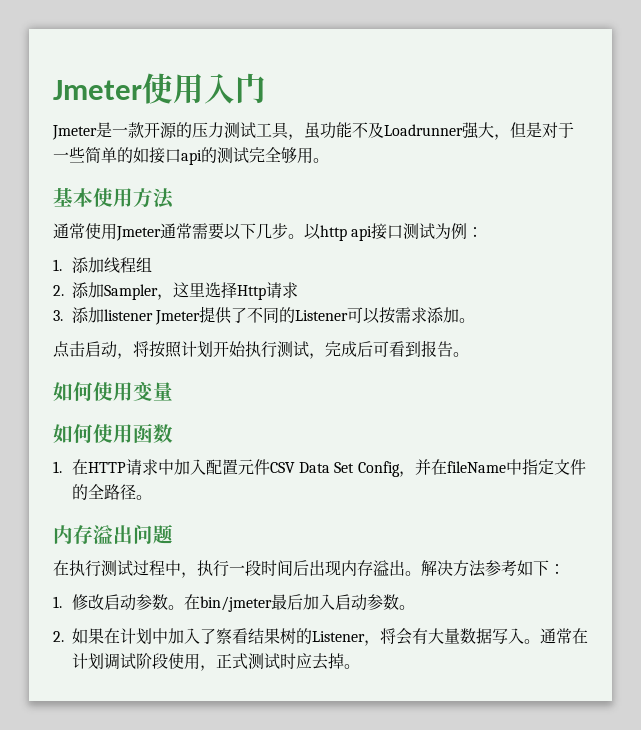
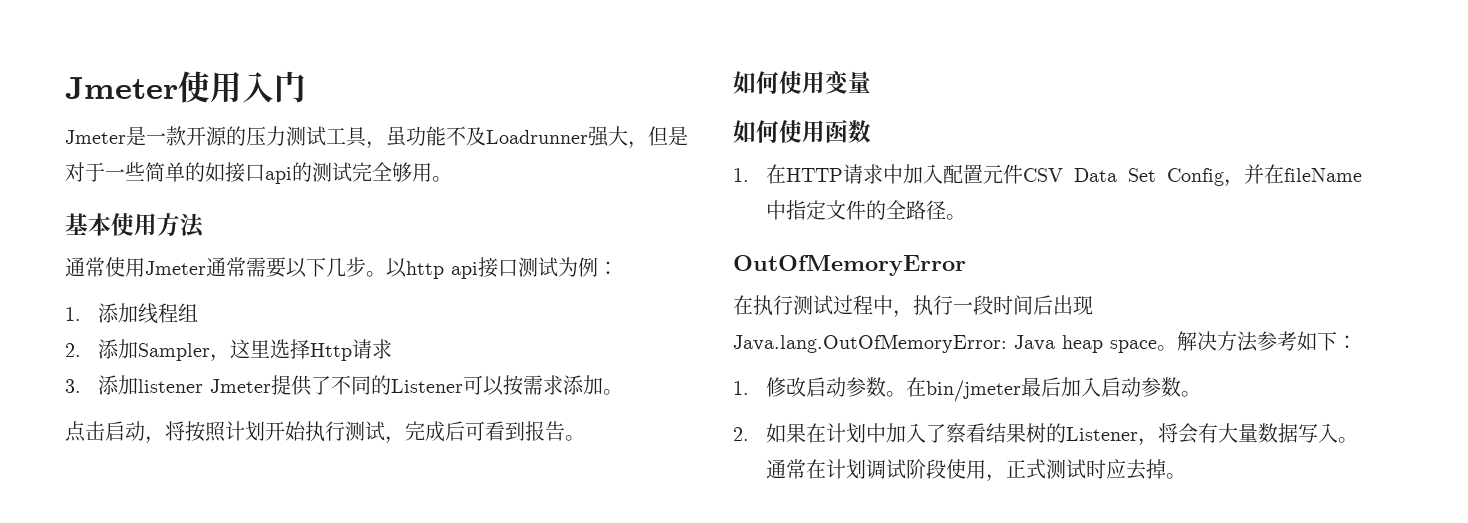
[53,524,173,544] 内存溢出问题 -> [733,255,966,276] OutOfMemoryError
[341,560,405,576] 内存溢出 -> [733,334,1157,353] Java.lang.OutOfMemoryError: Java heap space

